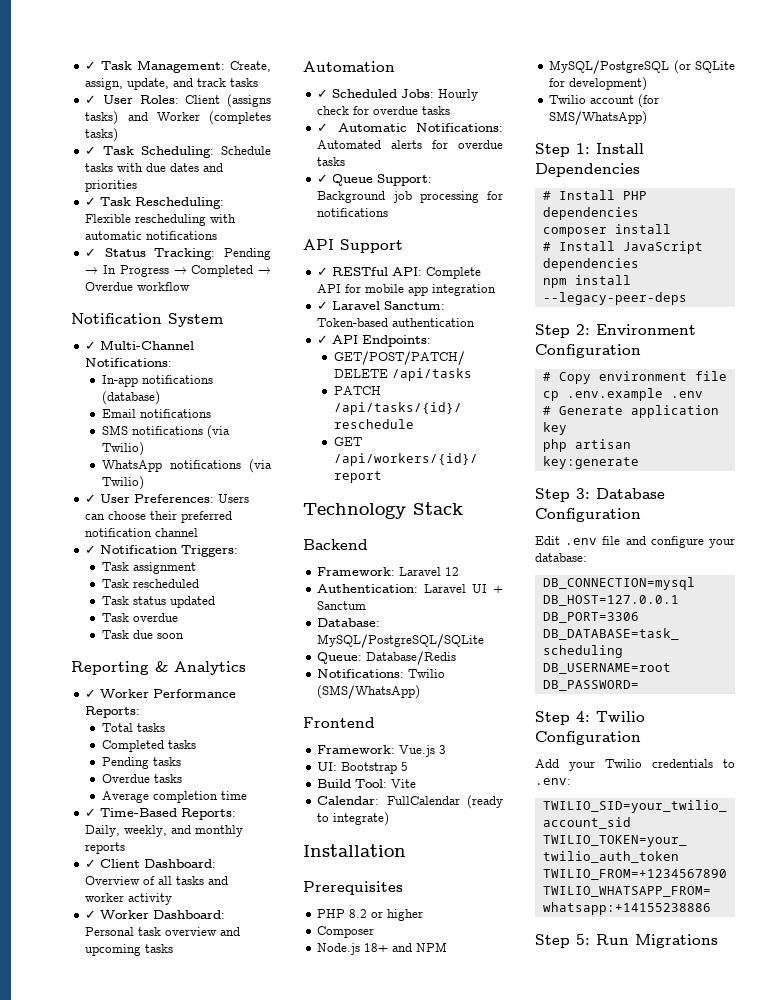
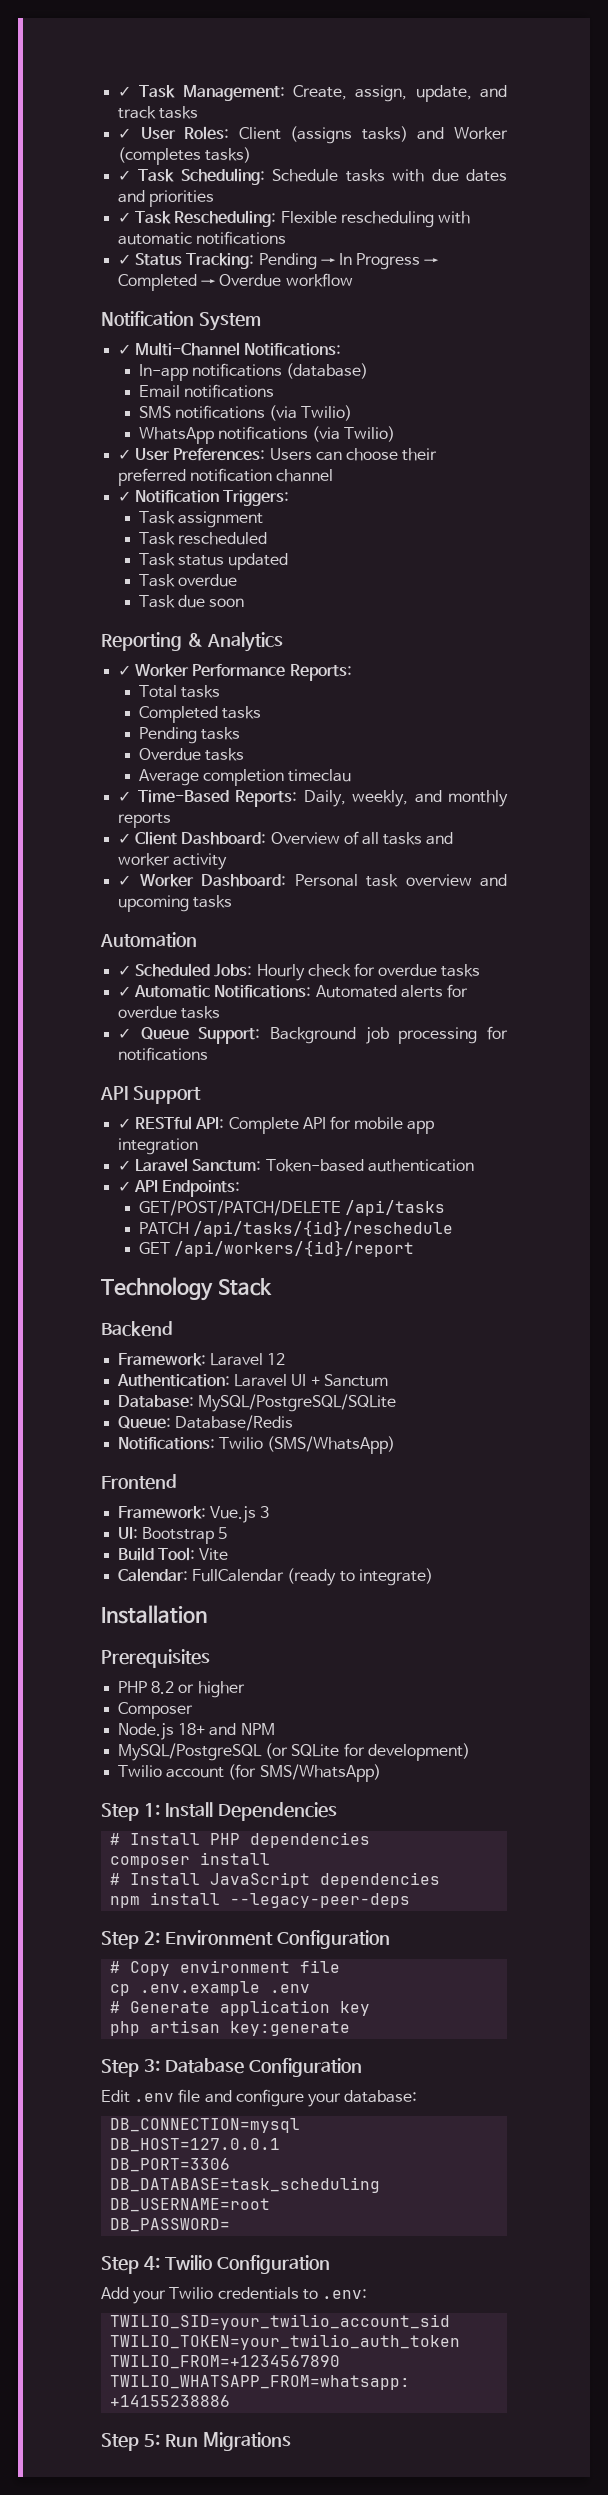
[220,791,247,800] time -> [287,769,351,782] timeclau

